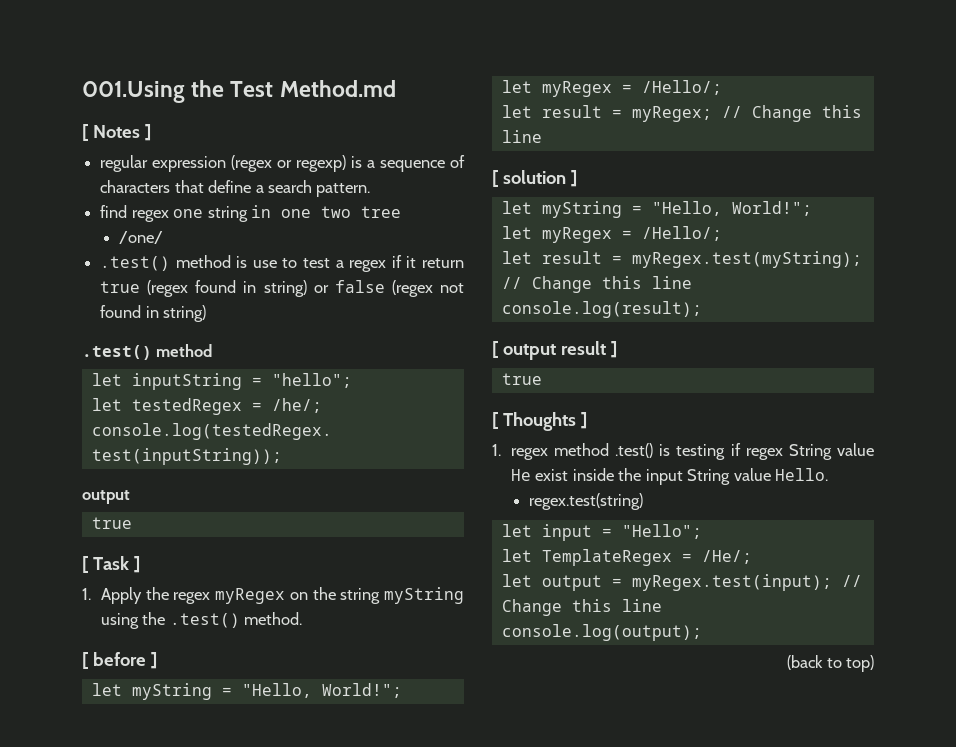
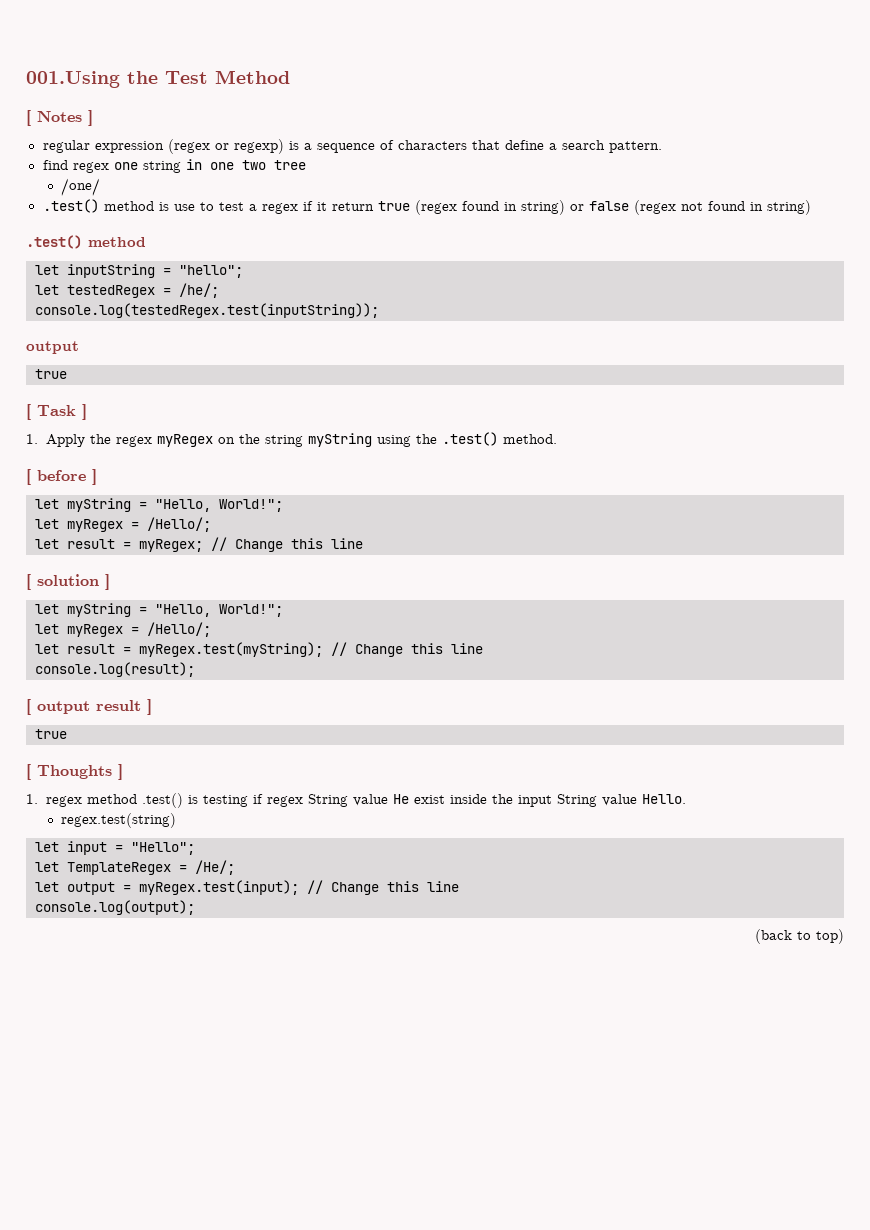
[279,80,396,97] Method.md -> [215,70,290,84] Method

